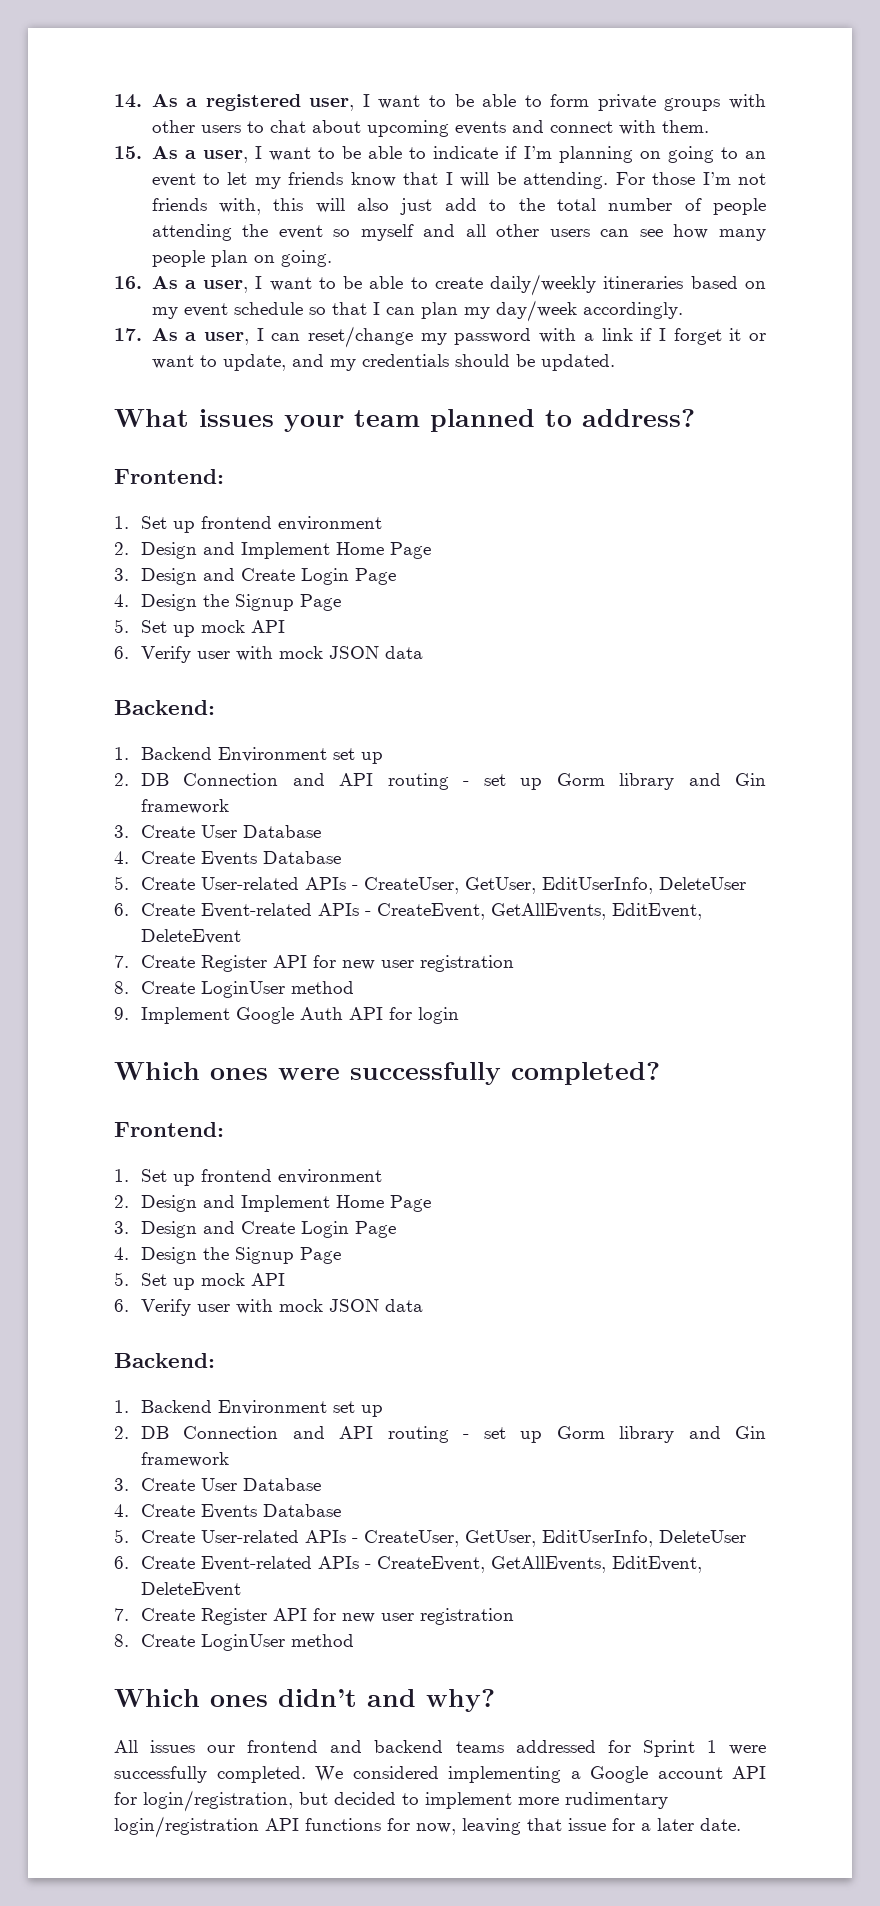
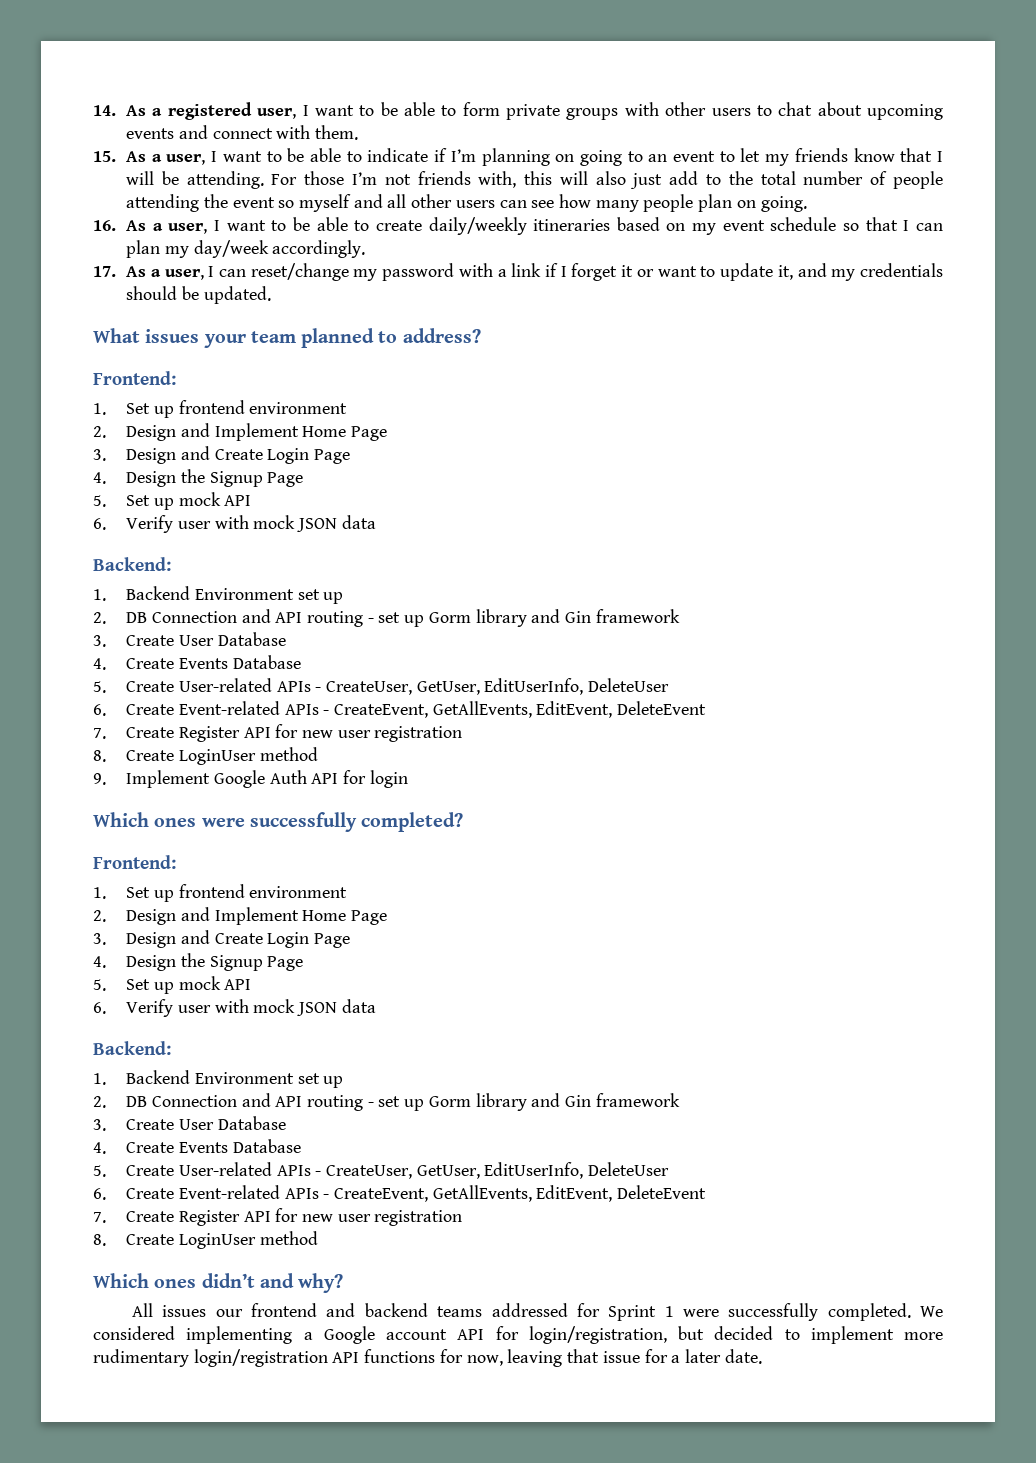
[222,354,286,371] update, -> [720,263,793,281] update it,

